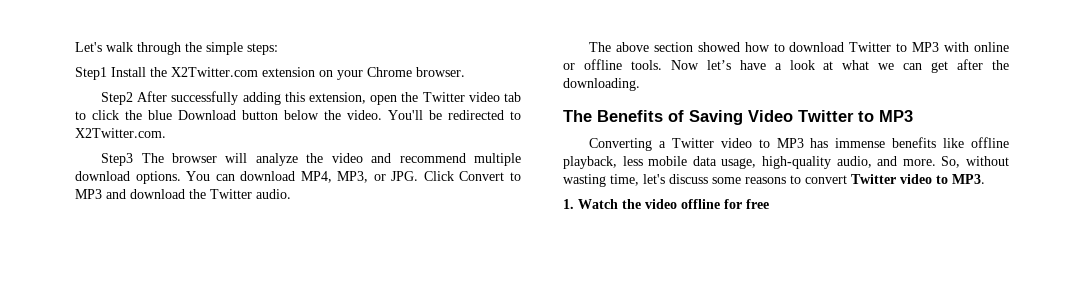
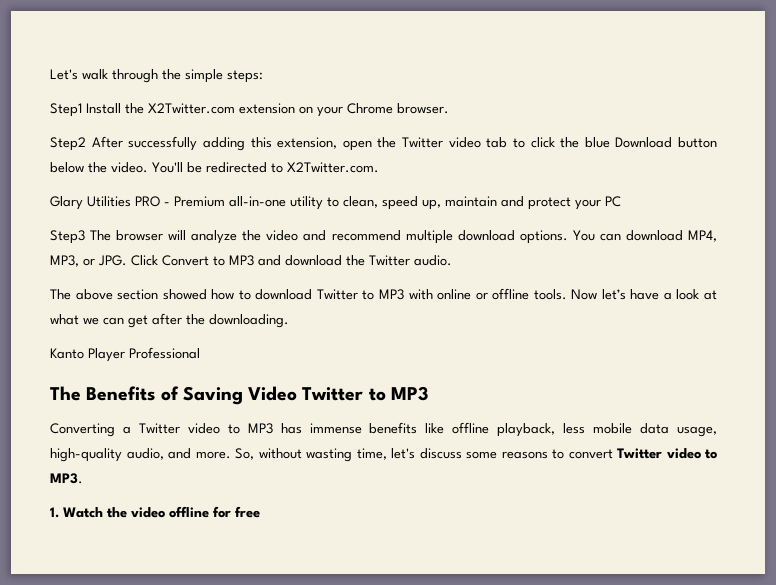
(166, 133) none -> [50,196,621,210] // Glary Utilities PRO - Premium all-in-one utility to clean, speed up, maintain and protect your PC
(640, 84) none -> [50,347,200,362] // Kanto Player Professional

